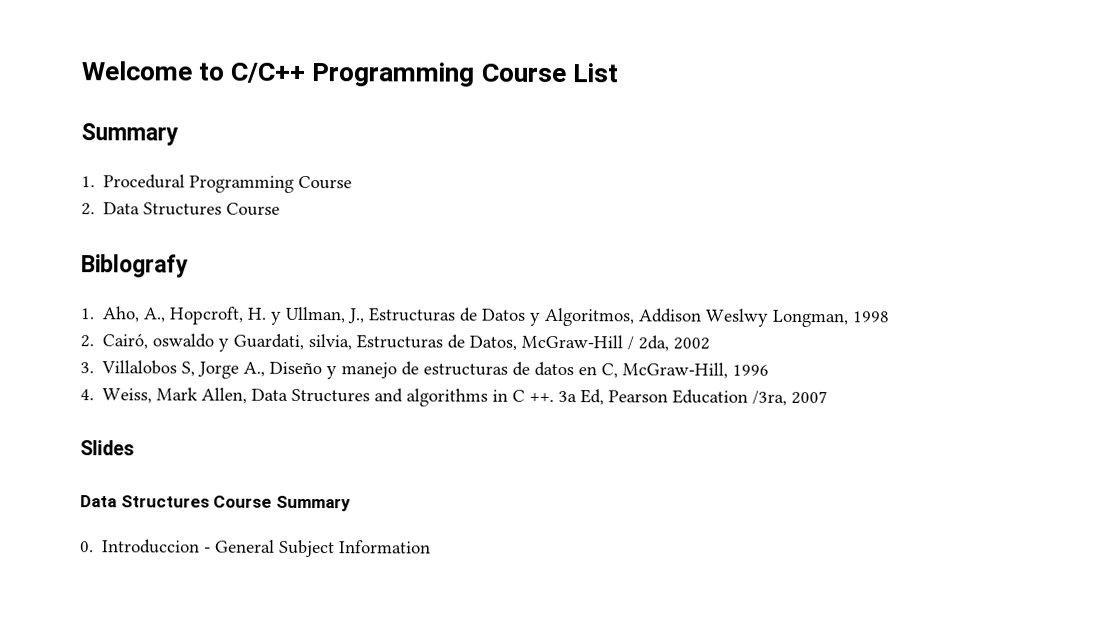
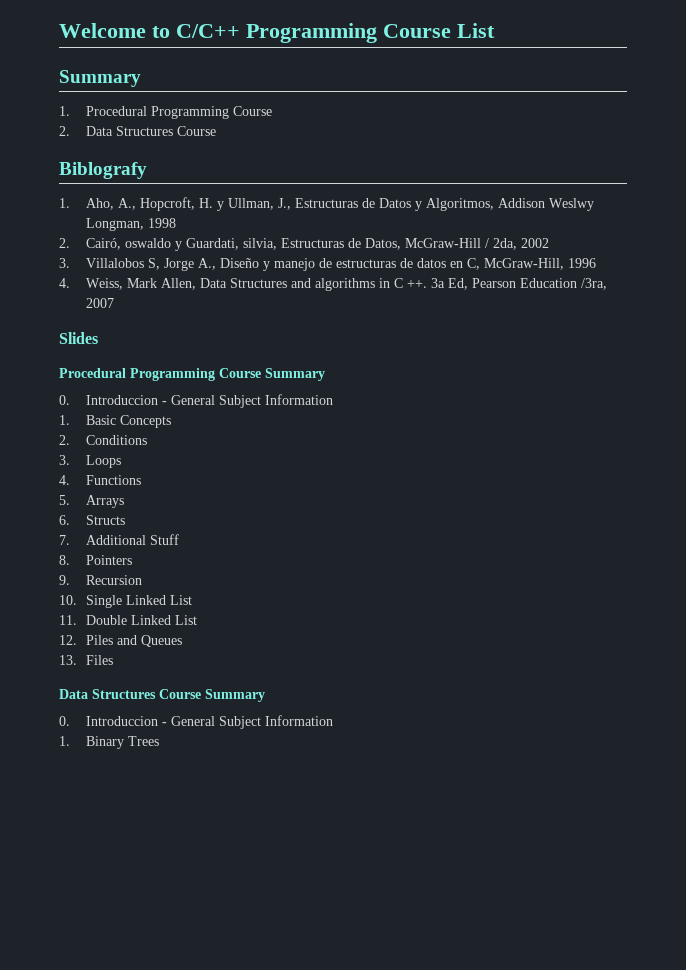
(135, 448) none -> [59,368,325,381] [59,394,333,408] [59,415,171,428] [59,435,147,445] [59,455,121,468] [59,475,141,485] [59,495,124,508] [59,515,125,525] [59,534,179,545] [59,555,132,565] [59,575,142,585] [59,595,192,608] [59,615,197,625] [59,635,182,647] [59,655,113,665] // Procedural Programming Course Summary // 0. Introduccion - General Subject Information // 1. Basic Concepts // 2. Conditions // 3. Loops // 4. Functions // 5. Arrays // 6. Structs // 7. Additional Stuff // 8. Pointers // 9. Recursion // 10. Single Linked List // 11. Double Linked List // 12. Piles and Queues // 13. Files
(432, 547) none -> [59,736,159,749] // 1. Binary Trees

